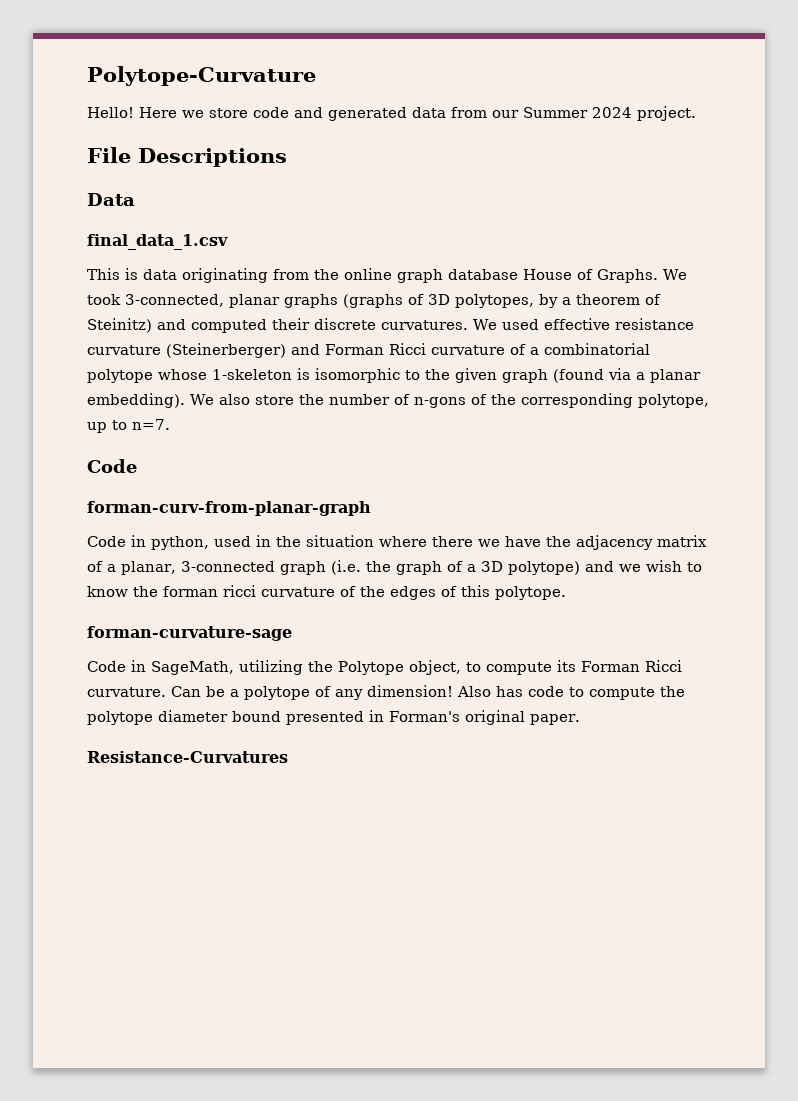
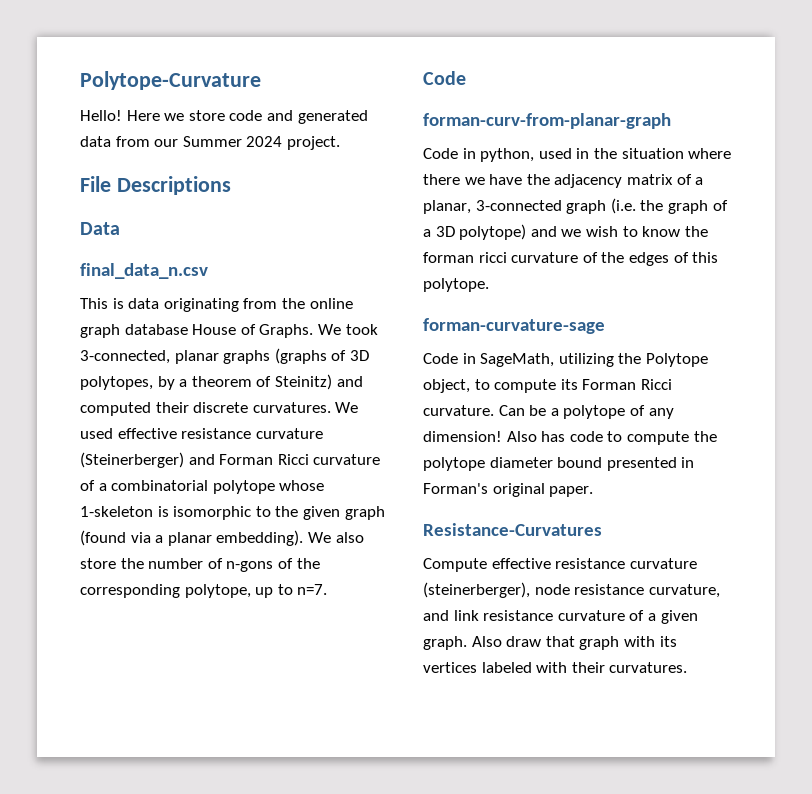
[87,234,228,250] final_data_1.csv -> [80,263,208,279] final_data_n.csv
(288, 757) none -> [423,558,697,572] [423,582,720,598] [423,610,698,624] [423,636,677,650] [423,662,688,673] // Compute effective resistance curvature (steinerberger), node resistance curvature, and link resistance curvature of a given graph. Also draw that graph with its vertices labeled with their curvatures.

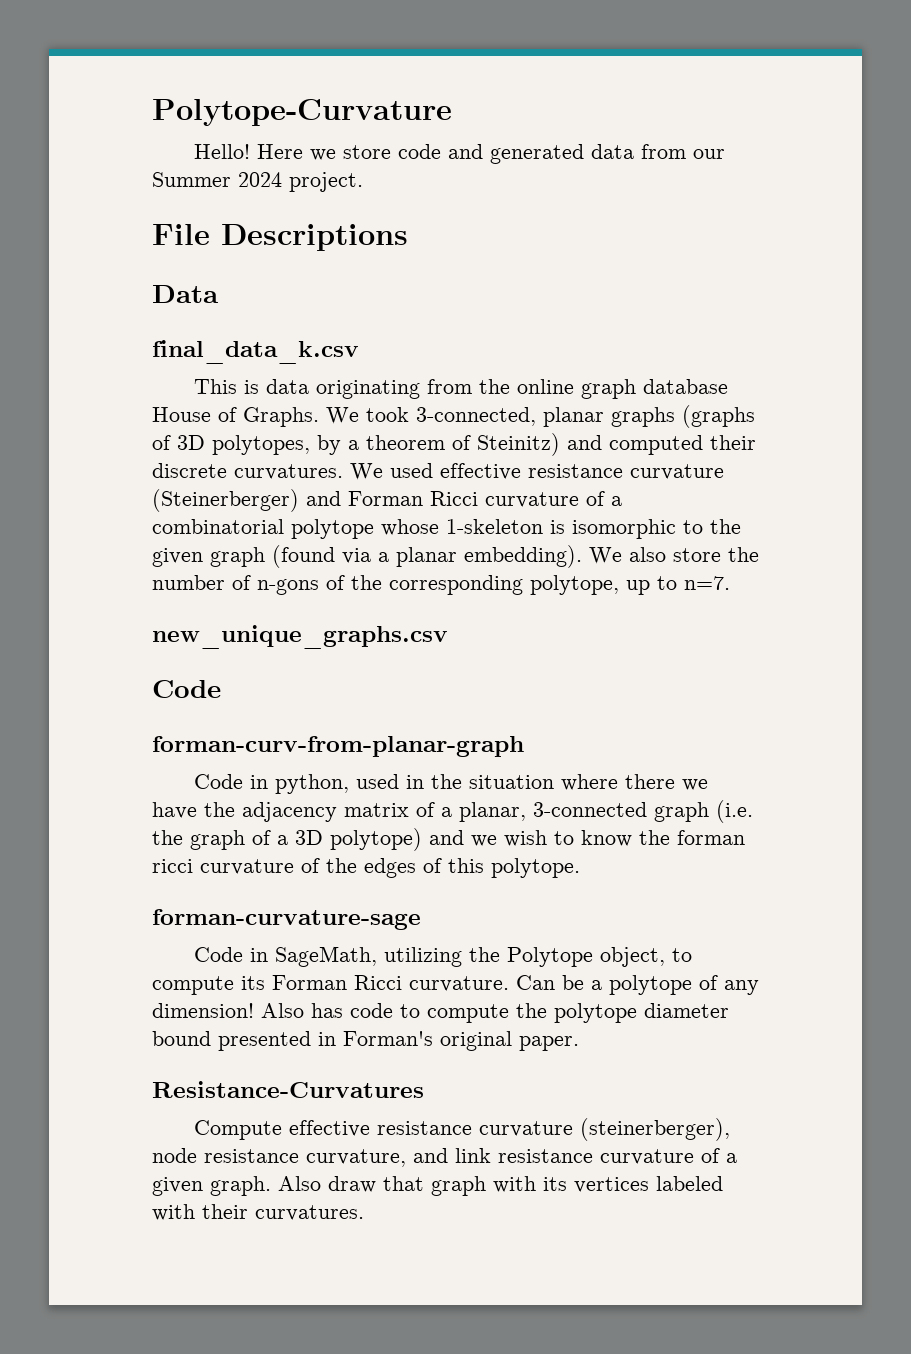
[80,263,208,279] final_data_n.csv -> [152,340,359,364] final_data_k.csv
(328, 589) none -> [152,625,448,649] // new_unique_graphs.csv

